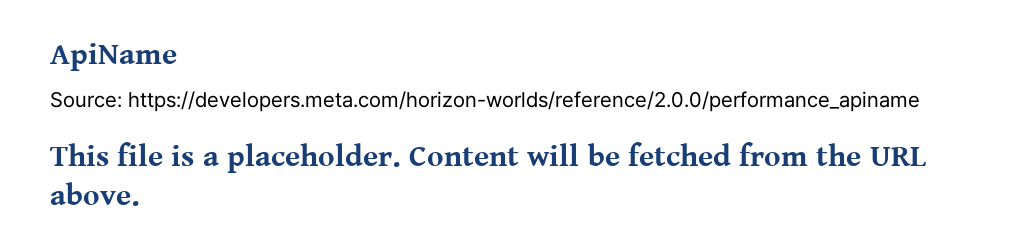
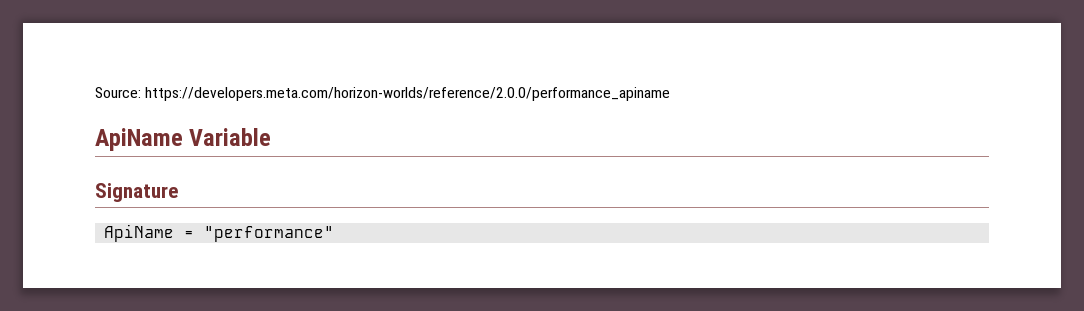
[50,43,177,71] ApiName // -> (95, 92) none
[50,142,926,173] [50,182,140,206] This file is a placeholder. Content will be fetched from the URL above. -> [95,128,272,151] [95,183,179,202] [104,224,335,242] ApiName Variable // Signature // ApiName = "performance"

